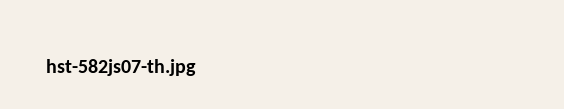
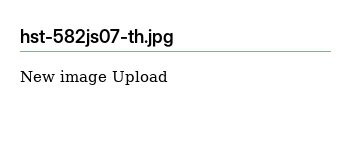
(196, 67) none -> [20,70,168,85] // New image Upload

